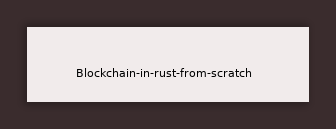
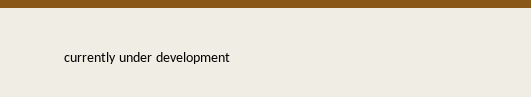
[76,68,252,77] Blockchain-in-rust-from-scratch -> [64,52,230,64] currently under development

